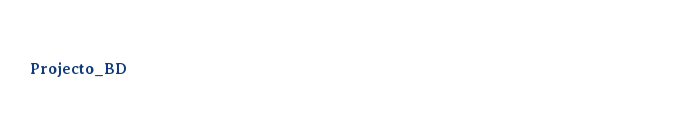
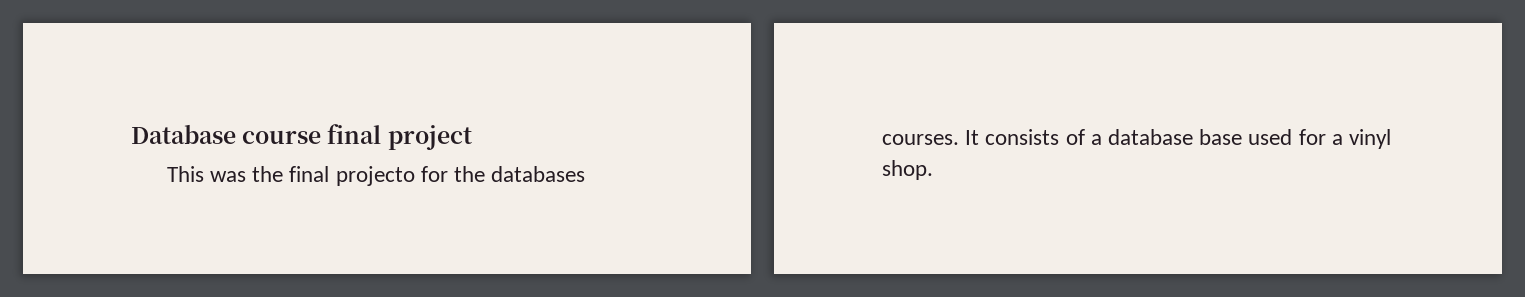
[30,62,127,77] Projecto_BD -> [131,124,472,150] [166,166,586,186] [882,129,1392,149] [882,160,933,180] Database course final project // This was the final projecto for the databases courses. It consists of a database base used for a vinyl shop.

